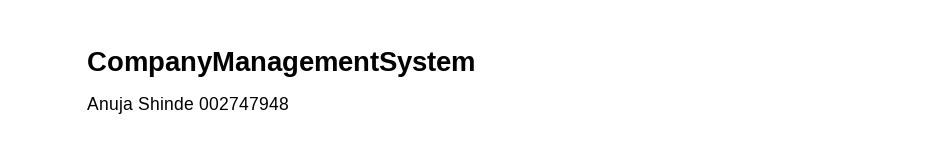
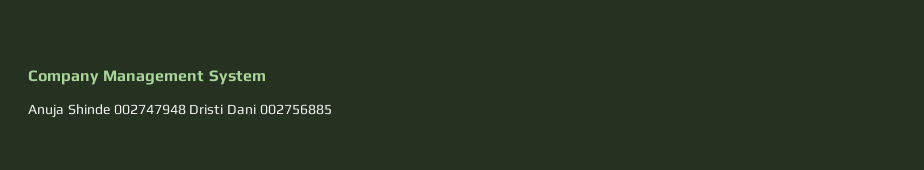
[87,52,475,77] CompanyManagementSystem -> [28,70,266,85] Company Management System
(289, 103) none -> [189,104,332,115] Dristi Dani 002756885

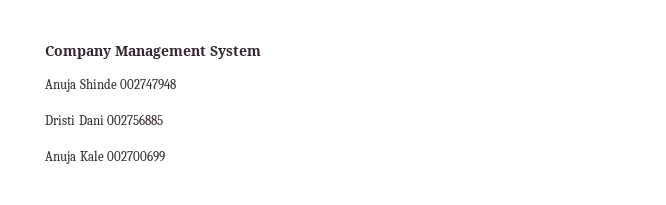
(186, 109) none -> (177, 84) //
(332, 109) none -> [45,150,166,164] // Anuja Kale 002700699

